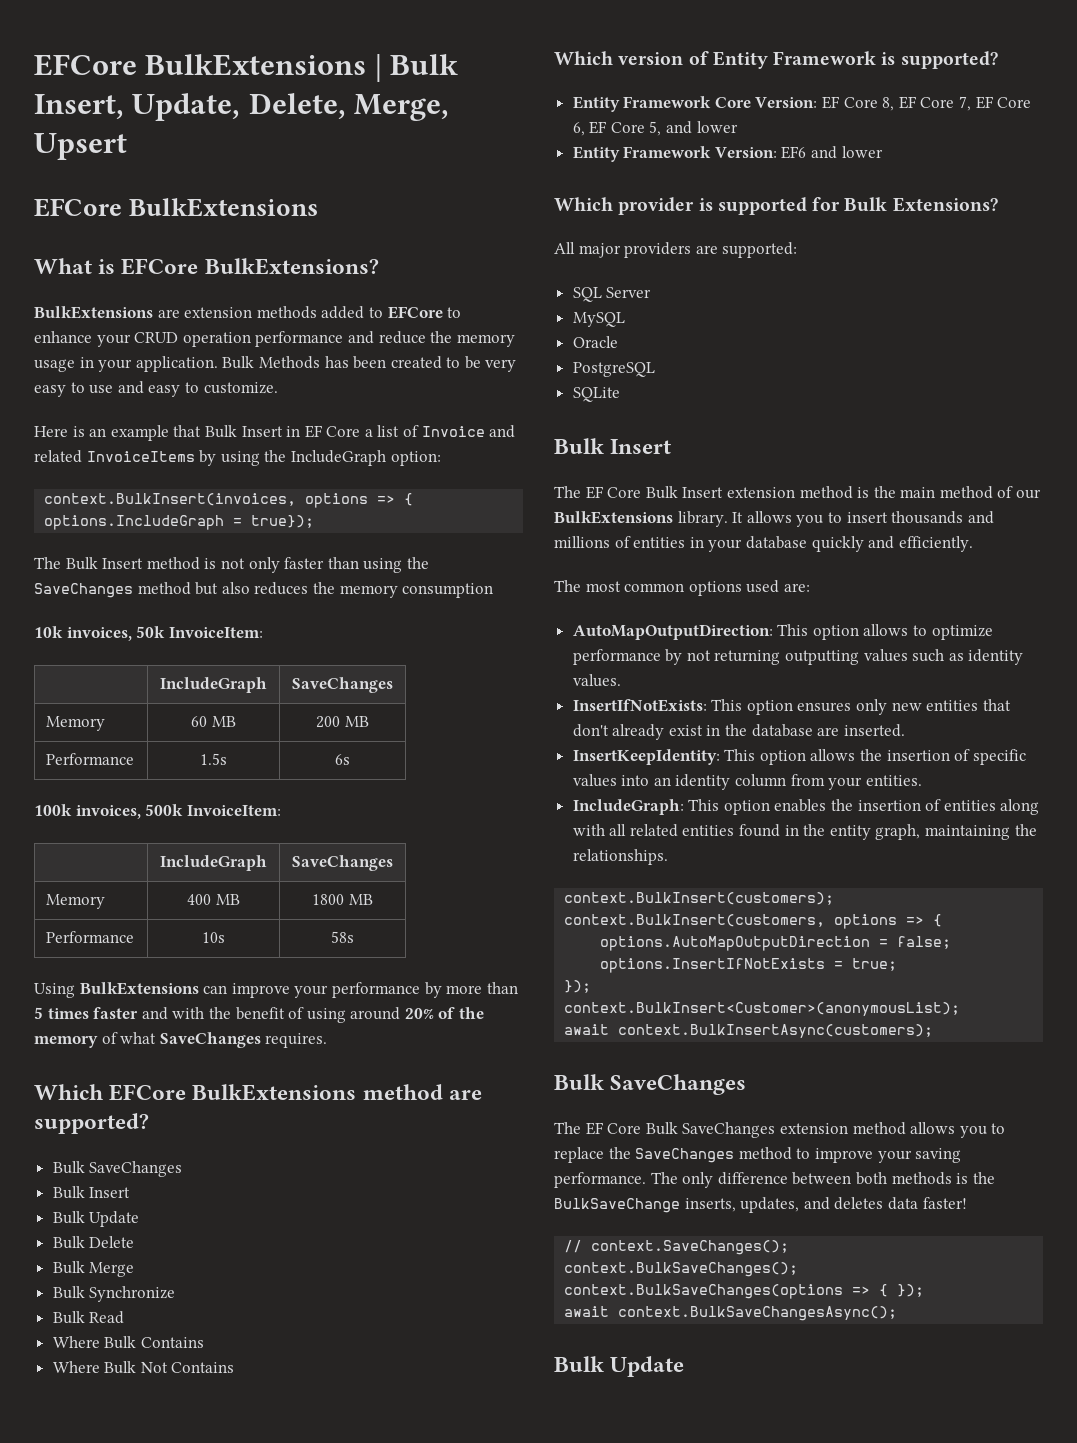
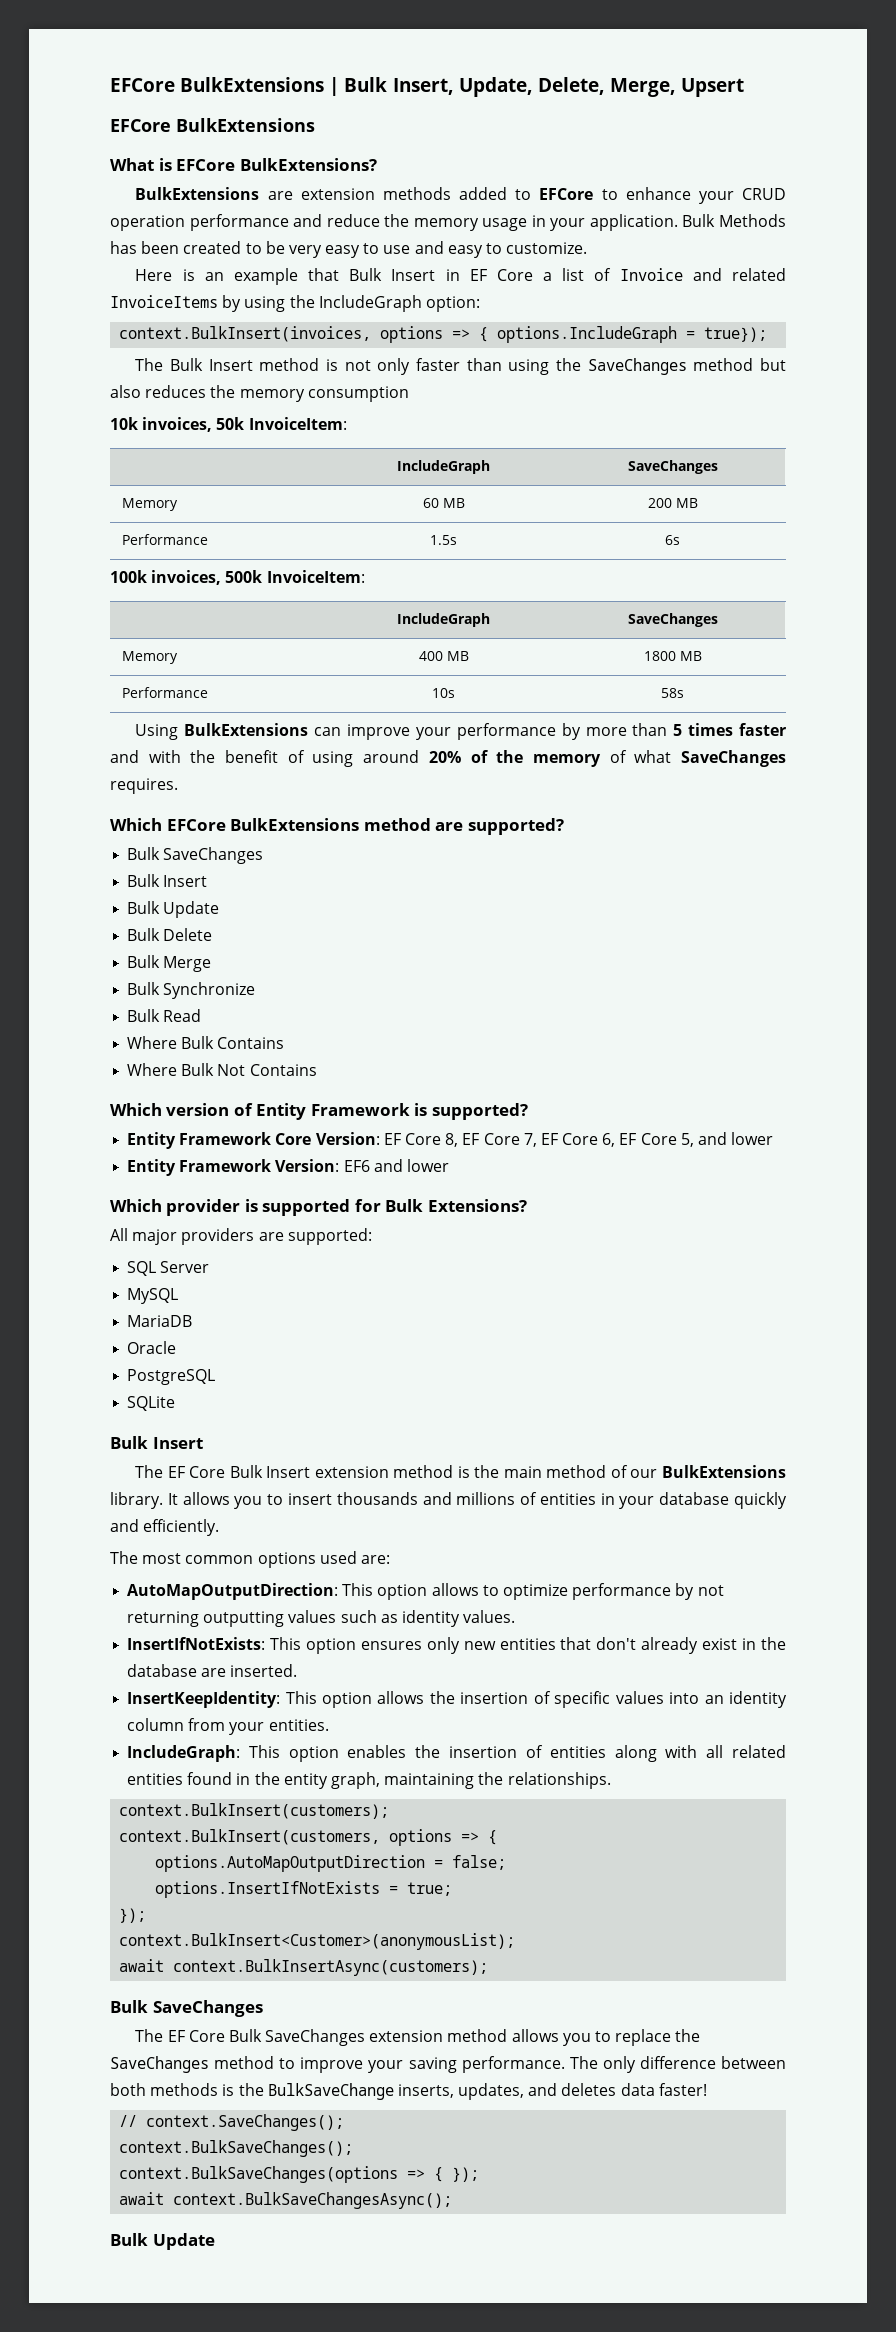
(625, 319) none -> [127,1315,193,1327] // MariaDB

